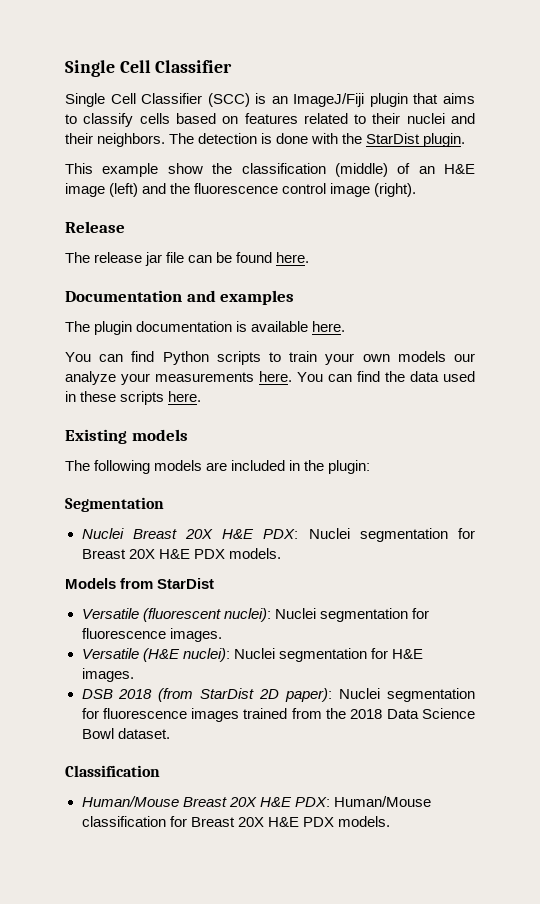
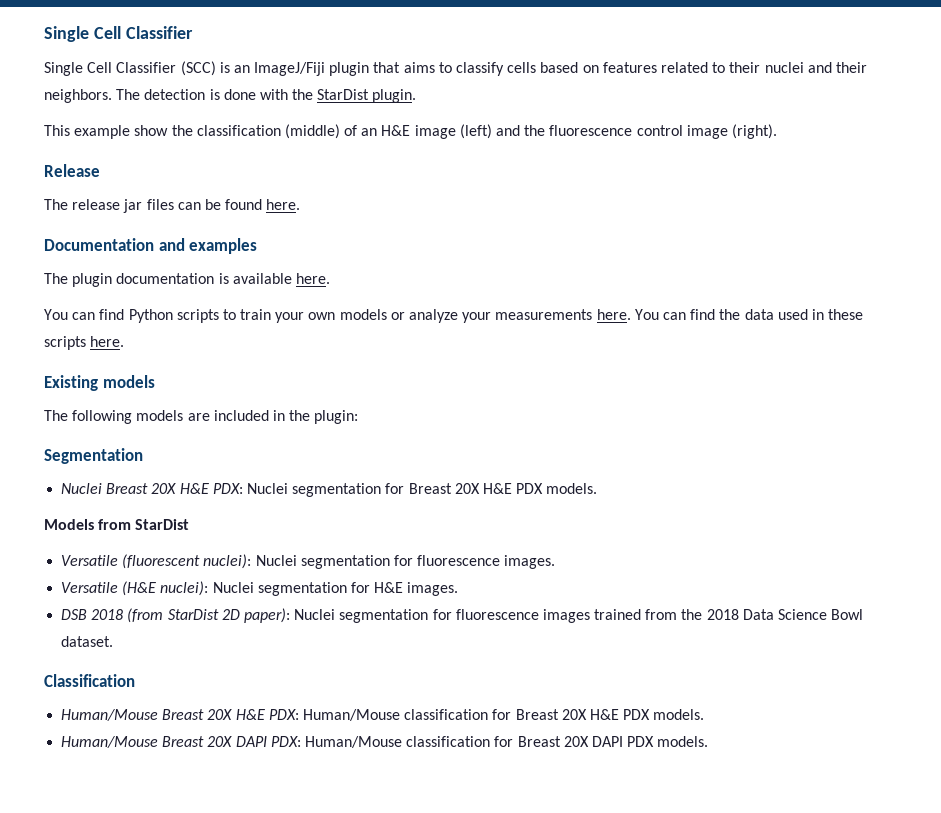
[166,252,185,263] file -> [146,199,174,210] files
[453,353,475,362] our -> [390,312,405,320] or
(390, 821) none -> [61,736,709,748] // Human/Mouse Breast 20X DAPI PDX: Human/Mouse classification for Breast 20X DAPI PDX models.

